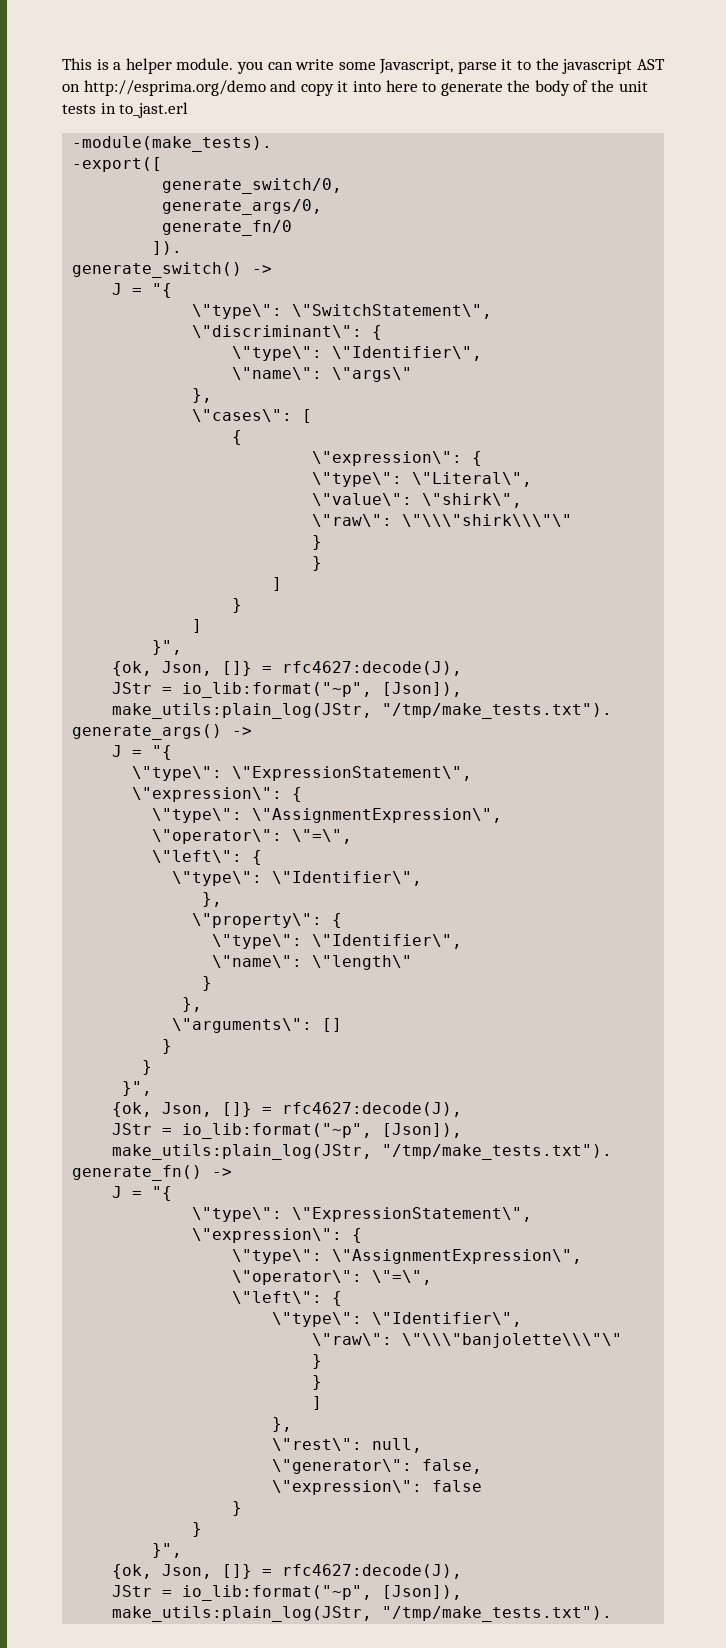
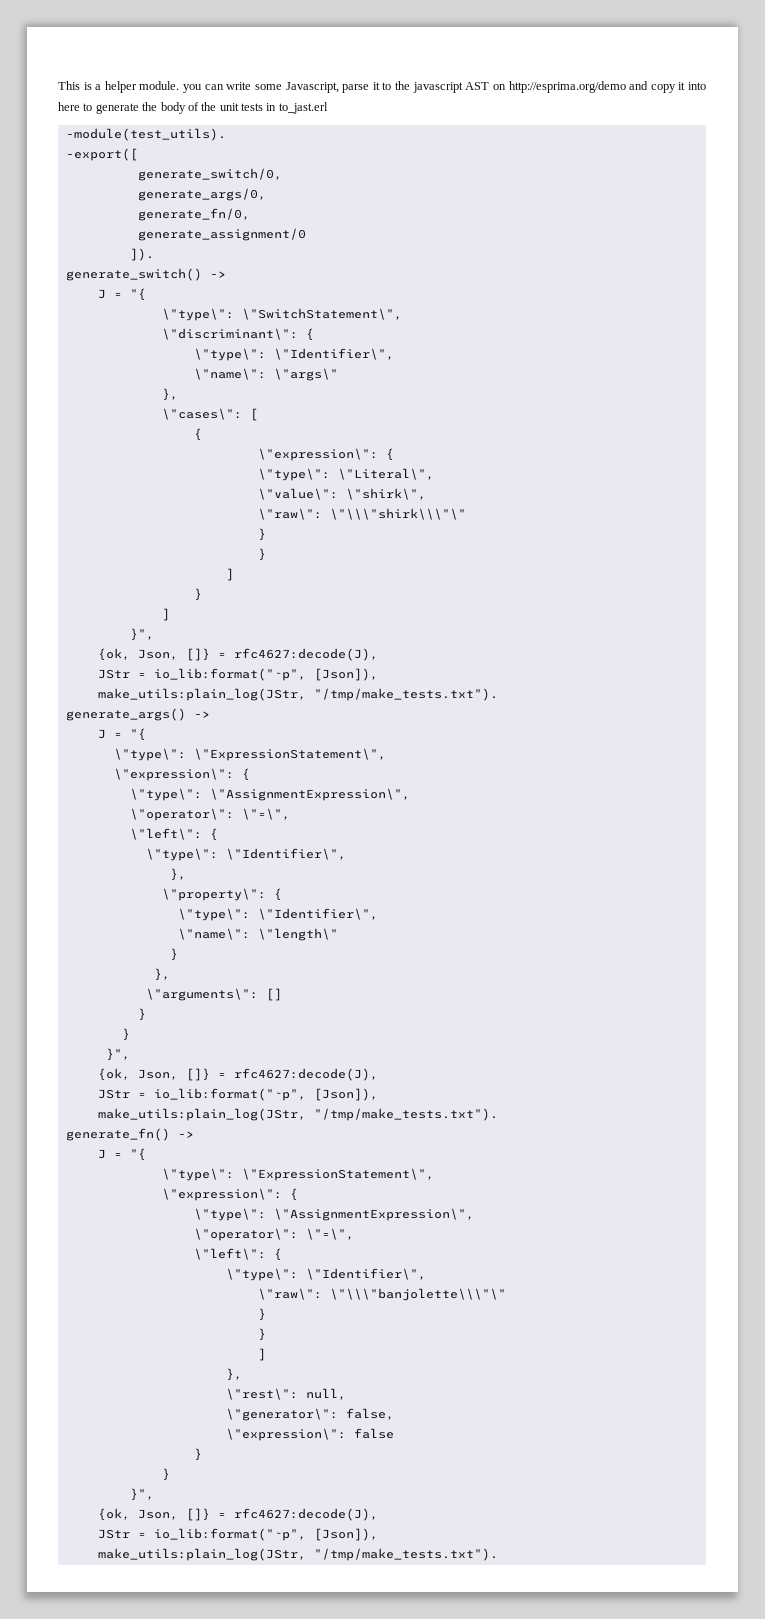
[72,136,273,152] -module(make_tests). -> [65,128,226,141] -module(test_utils).
[162,220,293,236] generate_fn/0 -> [137,208,250,221] [137,228,306,241] generate_fn/0, // generate_assignment/0

